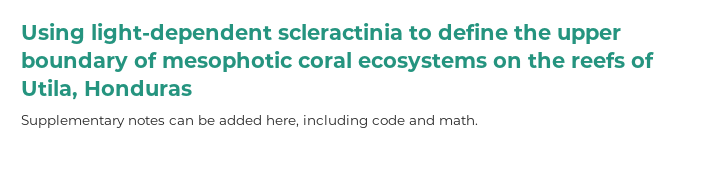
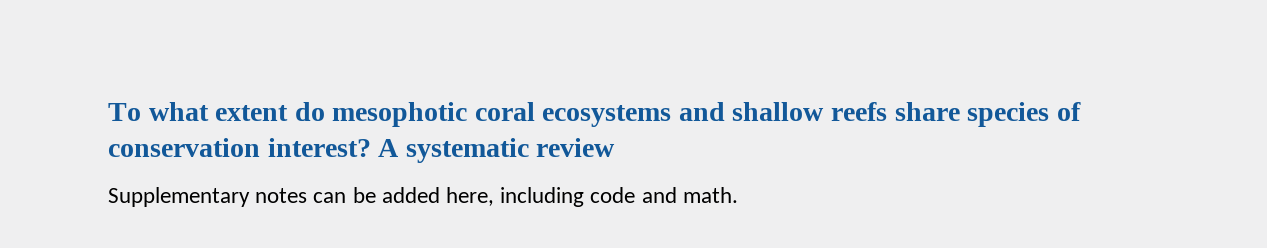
[21,23,621,44] [21,51,654,72] [21,79,192,100] Using light-dependent scleractinia to define the upper boundary of mesophotic coral ecosystems on the reefs of Utila, Honduras -> [108,102,1081,127] [108,138,616,163] To what extent do mesophotic coral ecosystems and shallow reefs share species of conservation interest? A systematic review

